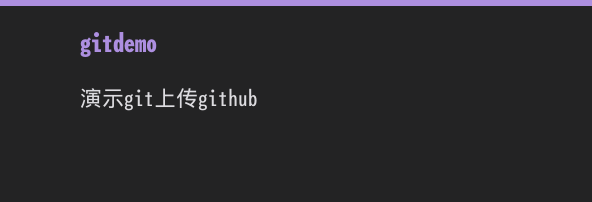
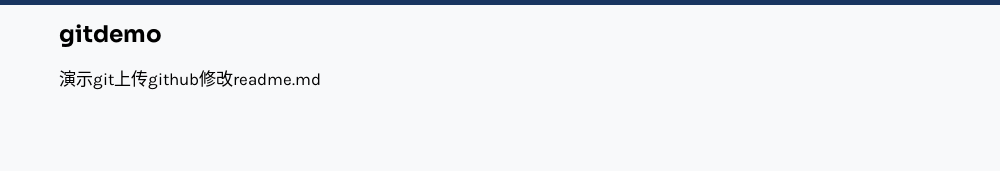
(258, 99) none -> [199,70,321,87] 修改readme.md

